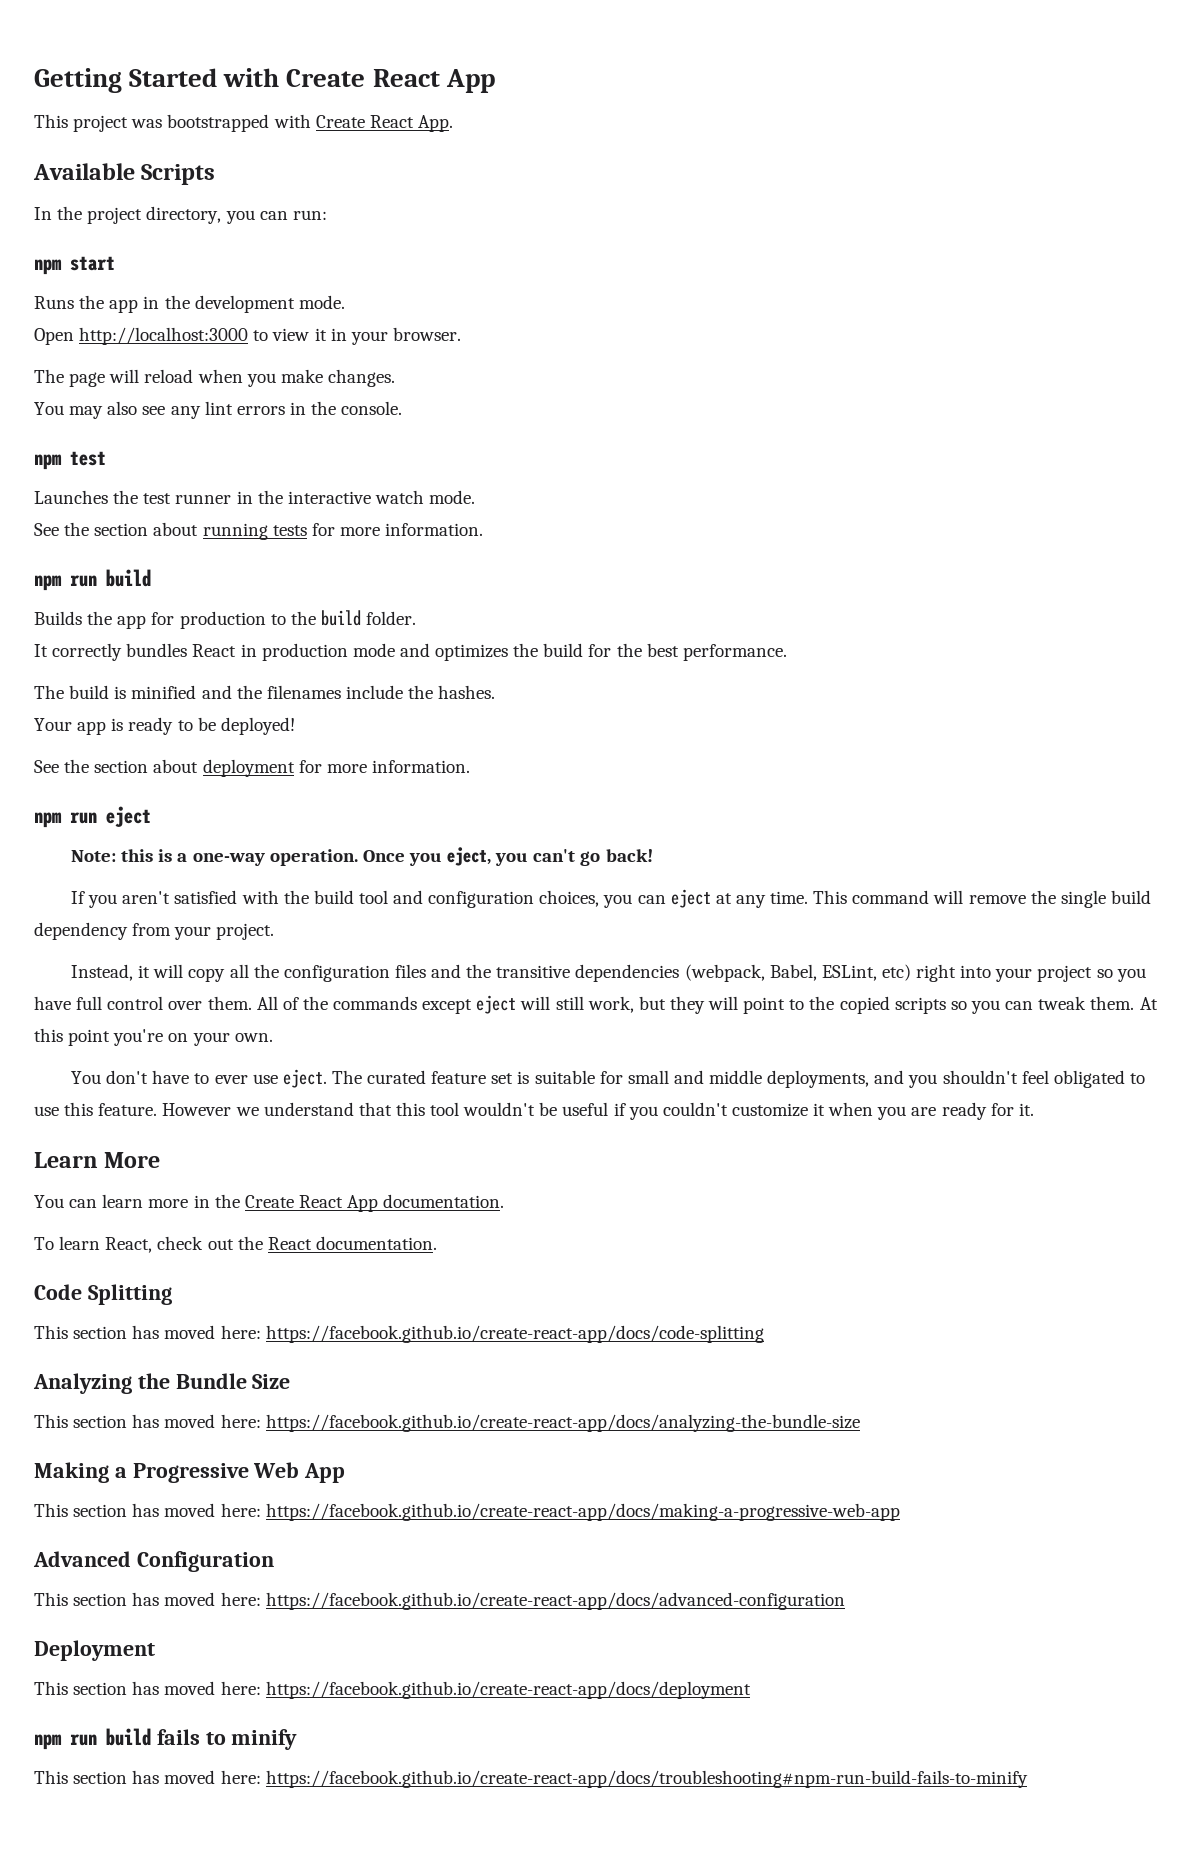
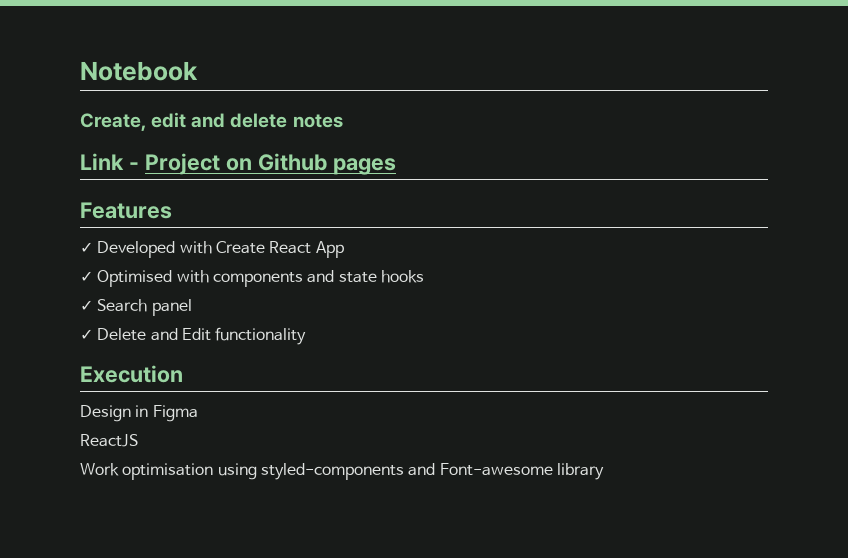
[34,68,495,93] [34,114,453,132] [33,163,216,185] [34,206,327,224] [34,256,115,275] [34,295,345,313] [34,327,461,345] [34,369,395,387] [34,401,403,419] [34,451,106,470] [34,490,476,504] [34,522,484,540] [34,569,151,591] [34,610,417,629] [34,643,787,661] [34,685,496,699] [34,717,295,735] [34,759,470,777] [34,806,151,828] [70,847,653,866] [70,889,1151,908] [34,922,275,940] [70,964,1146,982] [34,995,1158,1014] [34,1028,273,1046] [70,1069,1145,1088] [34,1102,1034,1120] [34,1152,161,1168] [34,1194,505,1212] [34,1236,437,1253] [34,1284,172,1305] [34,1325,764,1343] [33,1373,291,1394] [34,1414,860,1432] [34,1462,346,1483] [34,1503,900,1521] [33,1551,274,1572] [34,1592,845,1610] [34,1640,155,1661] [34,1681,751,1699] [34,1728,298,1750] [34,1770,1028,1788] Getting Started with Create React App // This project was bootstrapped with Create React App. // Available Scripts // In the project directory, you can run: // npm start // Runs the app in the development mode. // Open http://localhost:3000 to view it in your browser. // The page will reload when you make changes. // You may also see any lint errors in the console. // npm test // Launches the test runner in the interactive watch mode. // See the section about running tests for more information. // npm run build // Builds the app for production to the build folder. // It correctly bundles React in production mode and optimizes the build for the best performance. // The build is minified and the filenames include the hashes. // Your app is ready to be deployed! // See the section about deployment for more information. // npm run eject // Note: this is a one-way operation. Once you eject, you can't go back! // If you aren't satisfied with the build tool and configuration choices, you can eject at any time. This command will remove the single build dependency from your project. // Instead, it will copy all the configuration files and the transitive dependencies (webpack, Babel, ESLint, etc) right into your project so you have full control over them. All of the commands except eject will still work, but they will point to the copied scripts so you can tweak them. At this point you're on your own. // You don't have to ever use eject. The curated feature set is suitable for small and middle deployments, and you shouldn't feel obligated to use this feature. However we understand that this tool wouldn't be useful if you couldn't customize it when you are ready for it. // Learn More // You can learn more in the Create React App documentation. // To learn React, check out the React documentation. // Code Splitting // This section has moved here: https://facebook.github.io/create-react-app/docs/code-splitting // Analyzing the Bundle Size // This section has moved here: https://facebook.github.io/create-react-app/docs/analyzing-the-bundle-size // Making a Progressive Web App // This section has moved here: https://facebook.github.io/create-react-app/docs/making-a-progressive-web-app // Advanced Configuration // This section has moved here: https://facebook.github.io/create-react-app/docs/advanced-configuration // Deployment // This section has moved here: https://facebook.github.io/create-react-app/docs/deployment // npm run build fails to minify // This section has moved here: https://facebook.github.io/create-react-app/docs/troubleshooting#npm-run-build-fails-to-minify -> [80,61,198,81] [80,112,343,131] [80,153,396,175] [80,202,172,219] [80,241,344,258] [80,270,424,287] [80,299,192,316] [80,327,307,345] [80,365,183,383] [80,405,198,422] [80,434,138,447] [80,463,604,480] Notebook // Create, edit and delete notes // Link - Project on Github pages // Features // ✓ Developed with Create React App // ✓ Optimised with components and state hooks // ✓ Search panel // ✓ Delete and Edit functionality // Execution // Design in Figma // ReactJS // Work optimisation using styled-components and Font-awesome library

